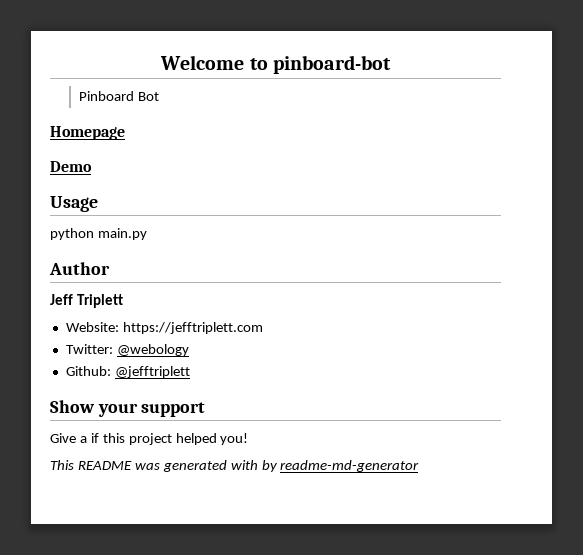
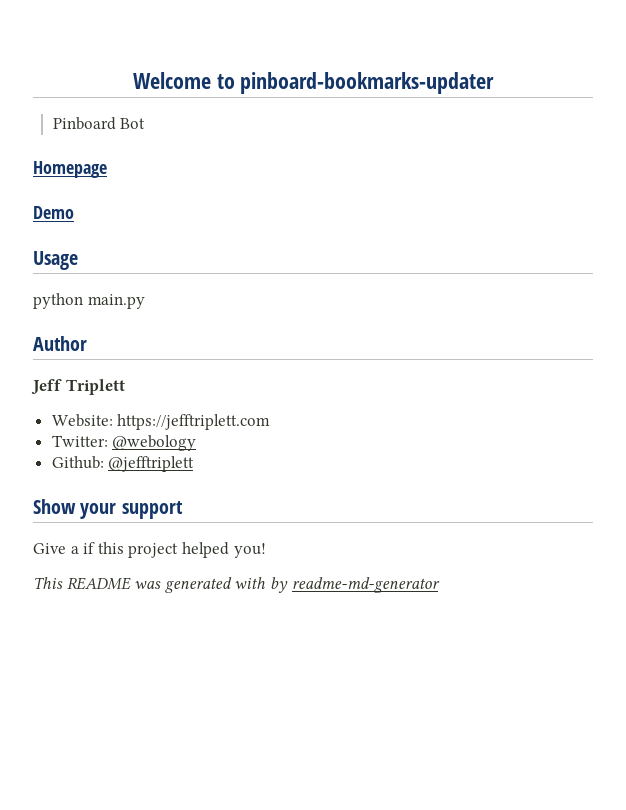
[272,55,391,74] pinboard-bot -> [240,72,495,94] pinboard-bookmarks-updater

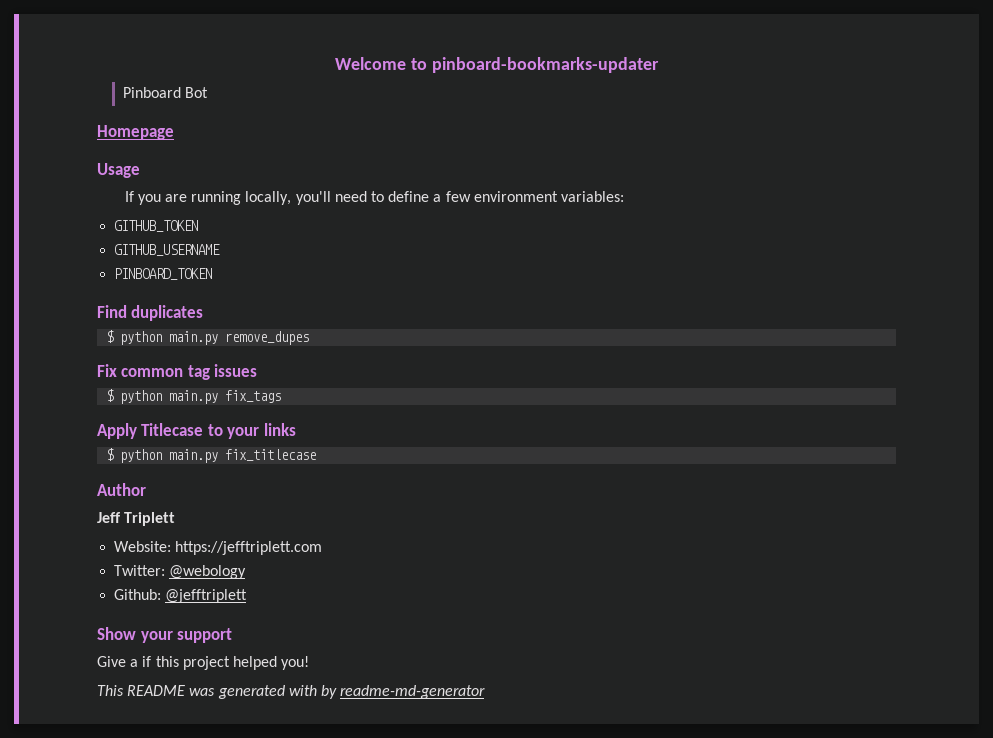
[33,206,74,219] // Demo -> (174, 132) none
[33,293,145,309] python main.py -> [124,191,624,205] [114,220,199,232] [114,244,221,256] [114,268,213,280] [97,305,204,321] [106,330,310,345] [97,364,258,380] [106,389,282,404] [97,423,296,439] [106,448,317,463] If you are running locally, you'll need to define a few environment variables: // GITHUB_TOKEN // GITHUB_USERNAME // PINBOARD_TOKEN // Find duplicates // $ python main.py remove_dupes // Fix common tag issues // $ python main.py fix_tags // Apply Titlecase to your links // $ python main.py fix_titlecase

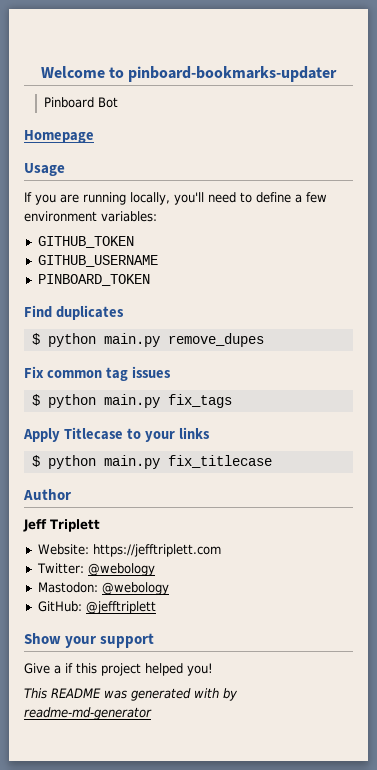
[114,589,162,600] Github: -> [37,582,169,595] [37,601,82,612] Mastodon: @webology // GitHub:

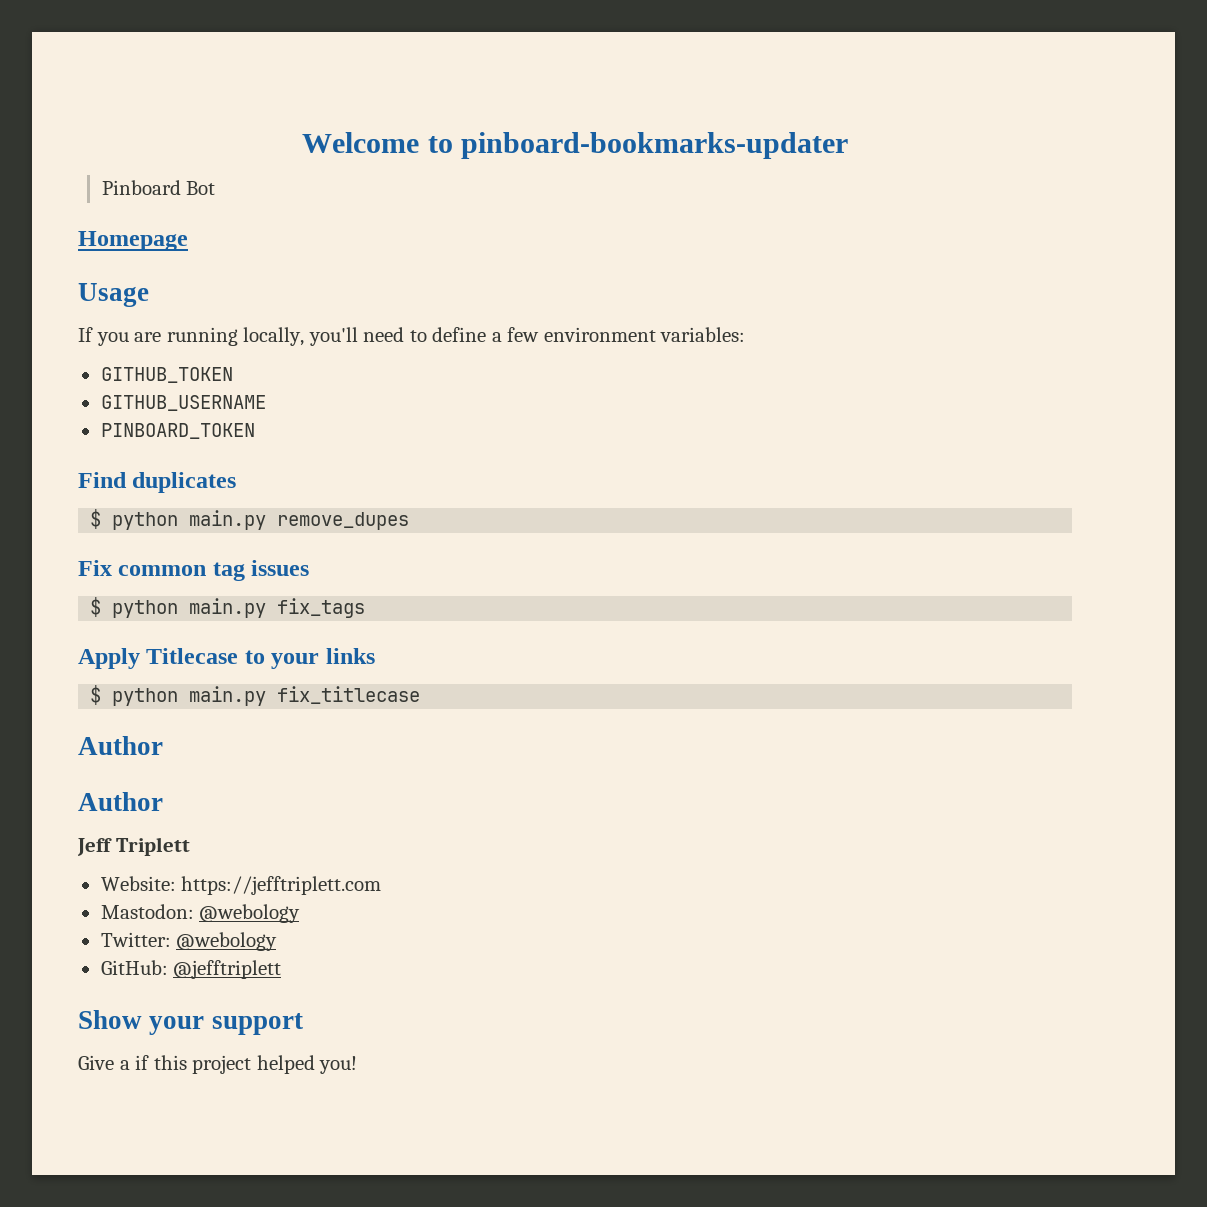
(71, 494) none -> [78,792,163,811] // Author
[36,563,155,576] [37,582,98,593] Twitter: @webology // Mastodon: -> [100,904,301,923] [100,932,171,947] Mastodon: @webology // Twitter:
[24,688,238,701] [24,707,152,720] // This README was generated with by readme-md-generator -> (358, 1065) none

